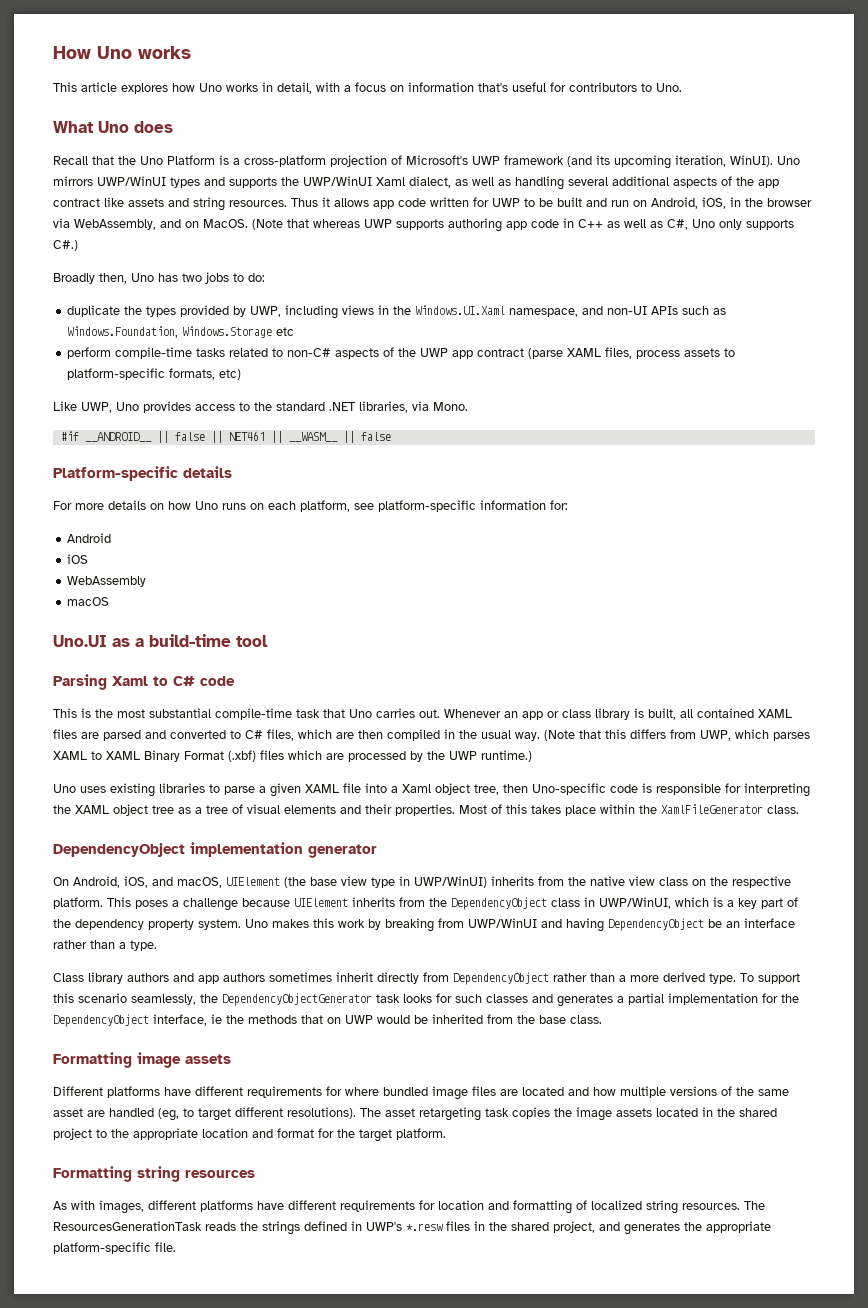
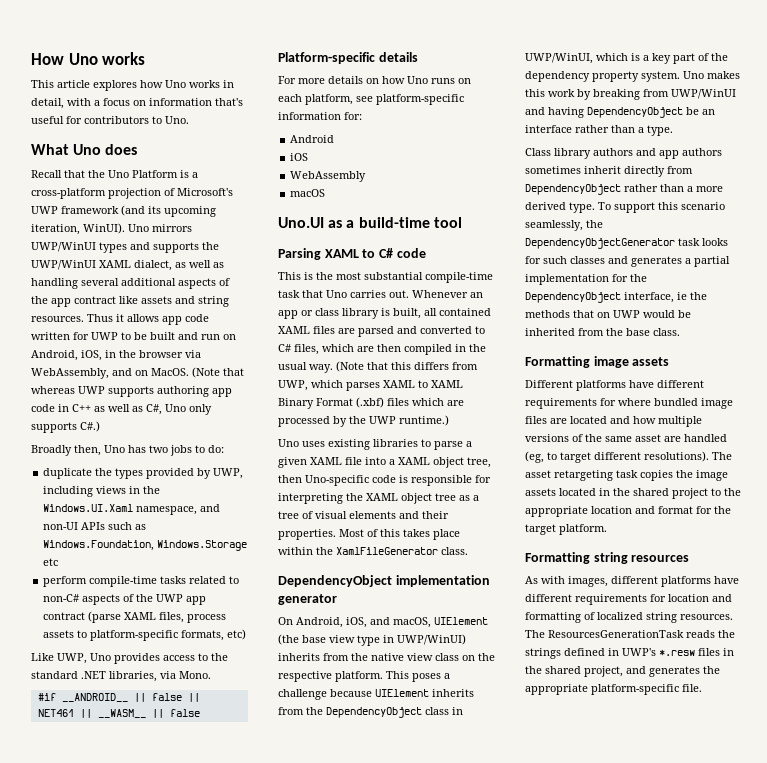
[376,177,405,186] Xaml -> [99,260,131,268] XAML
[112,676,148,686] Xaml -> [324,249,359,258] XAML
[402,784,431,793] Xaml -> [398,457,430,465] XAML

